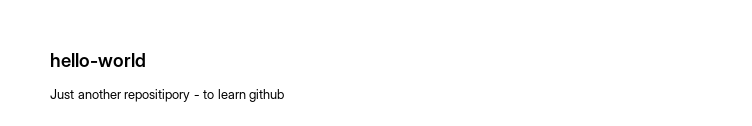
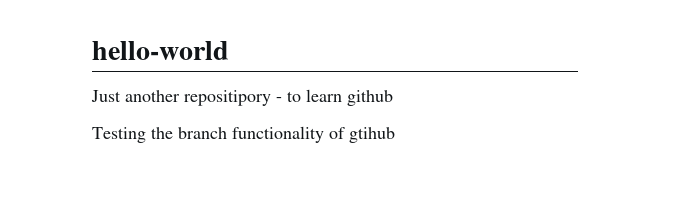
(285, 95) none -> [92,126,395,143] // Testing the branch functionality of gtihub

